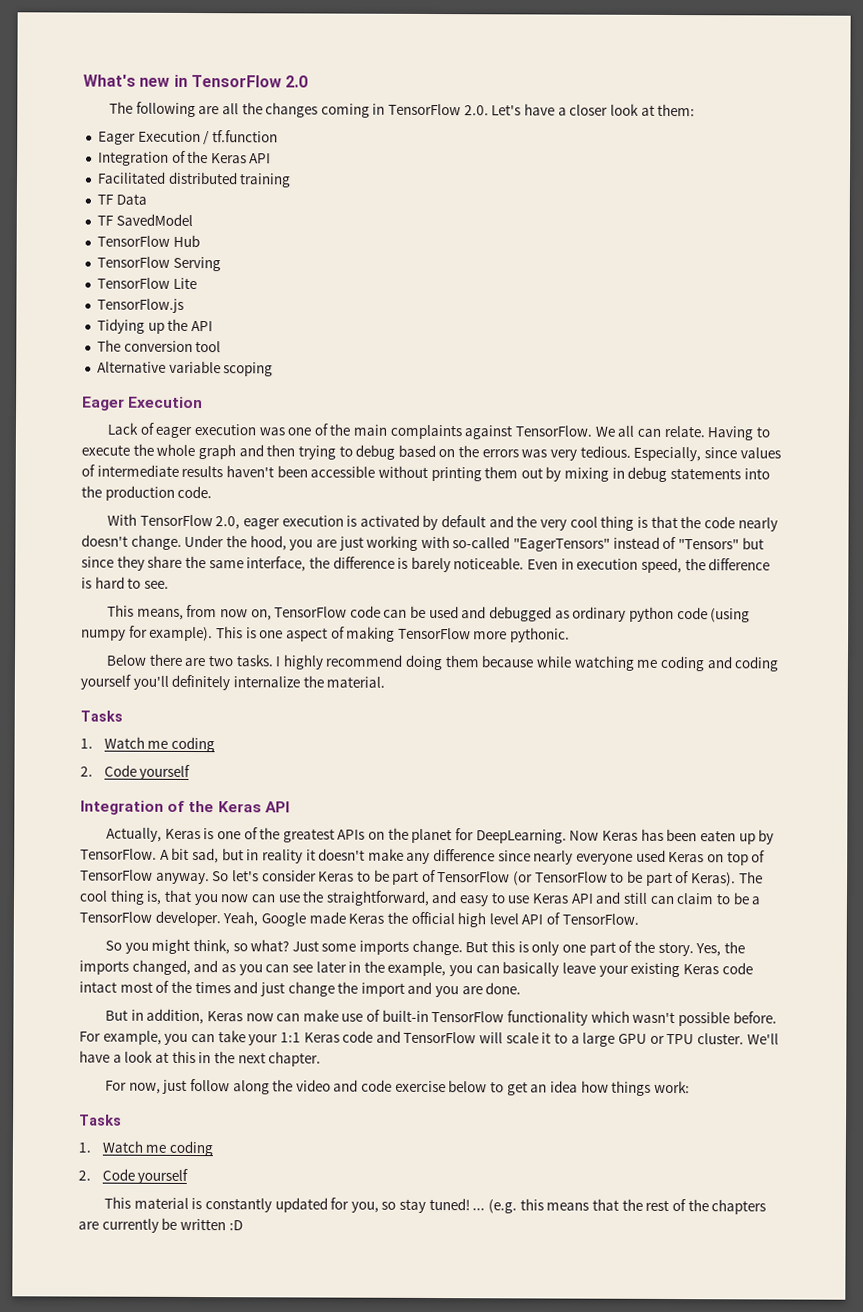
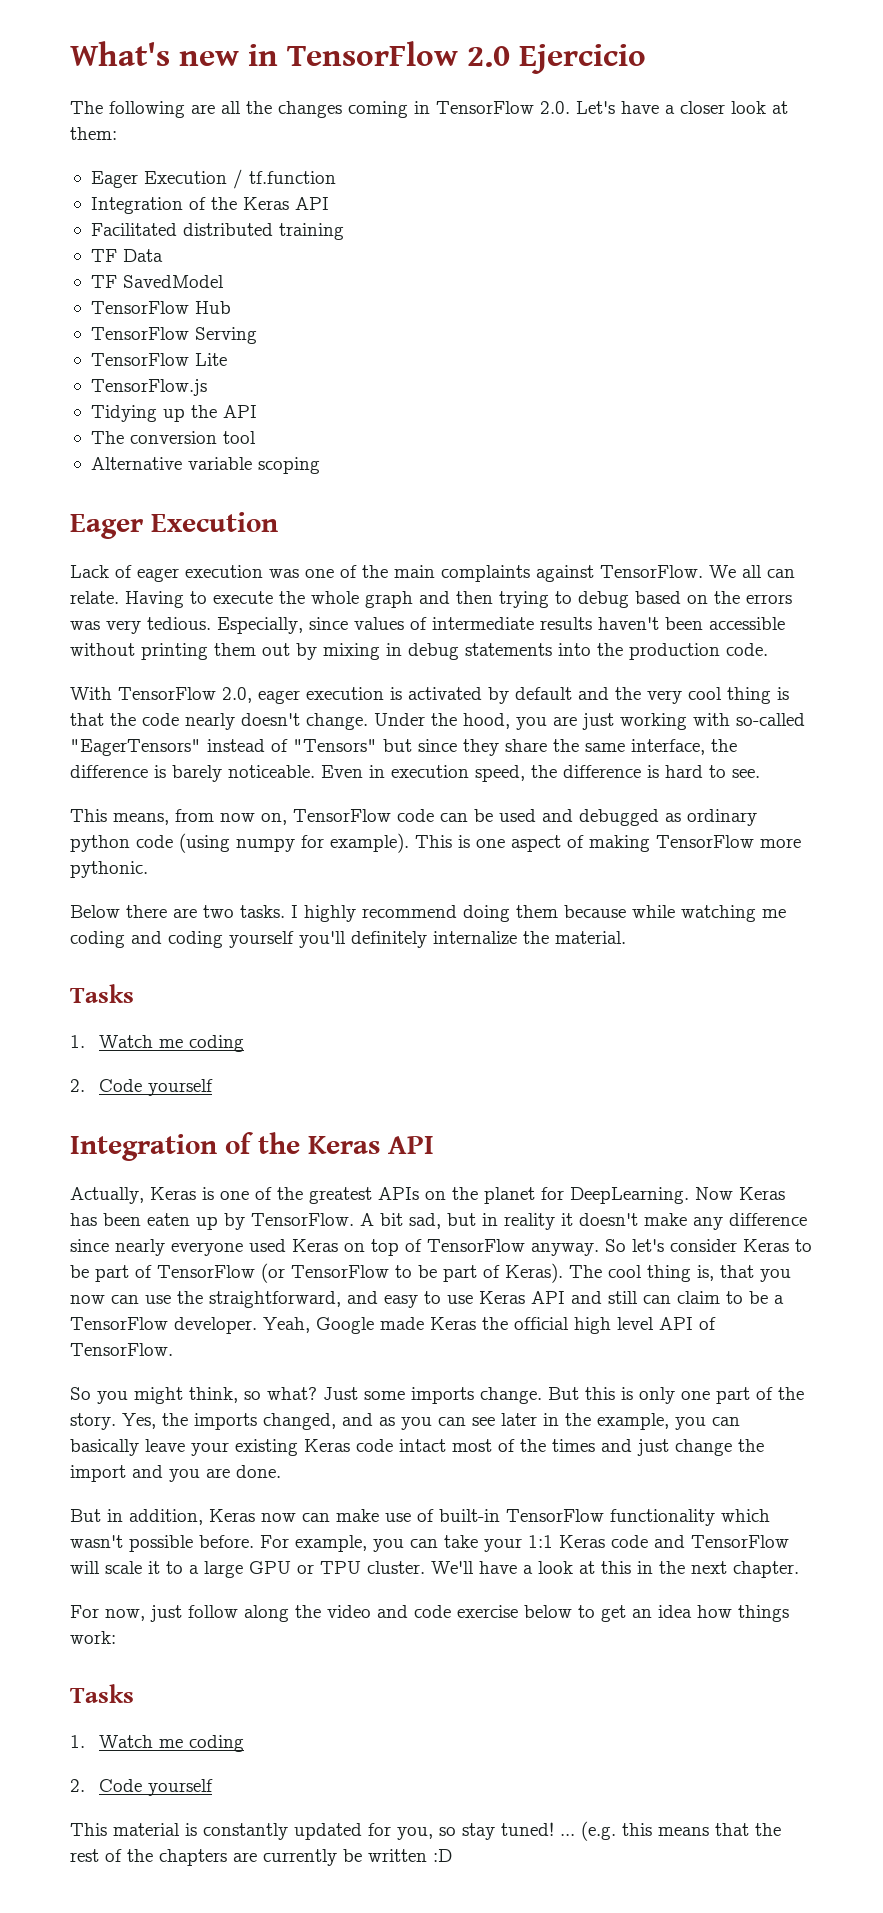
(309, 81) none -> [519,44,646,74] Ejercicio

